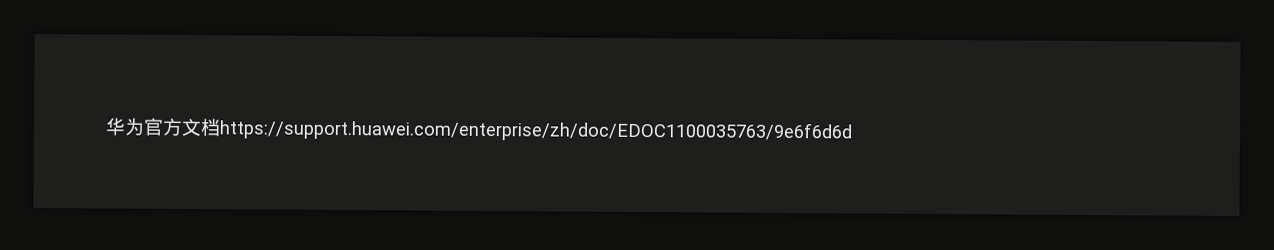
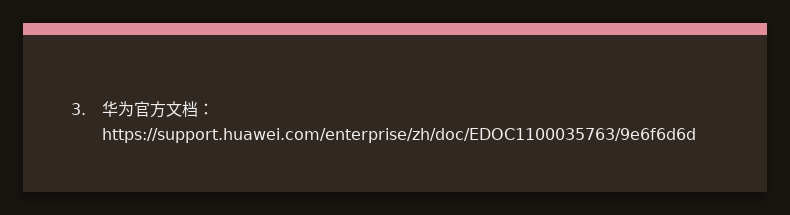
(105, 126) none -> [71,103,86,115] 3.
(221, 127) none -> [197,103,214,115] ：

